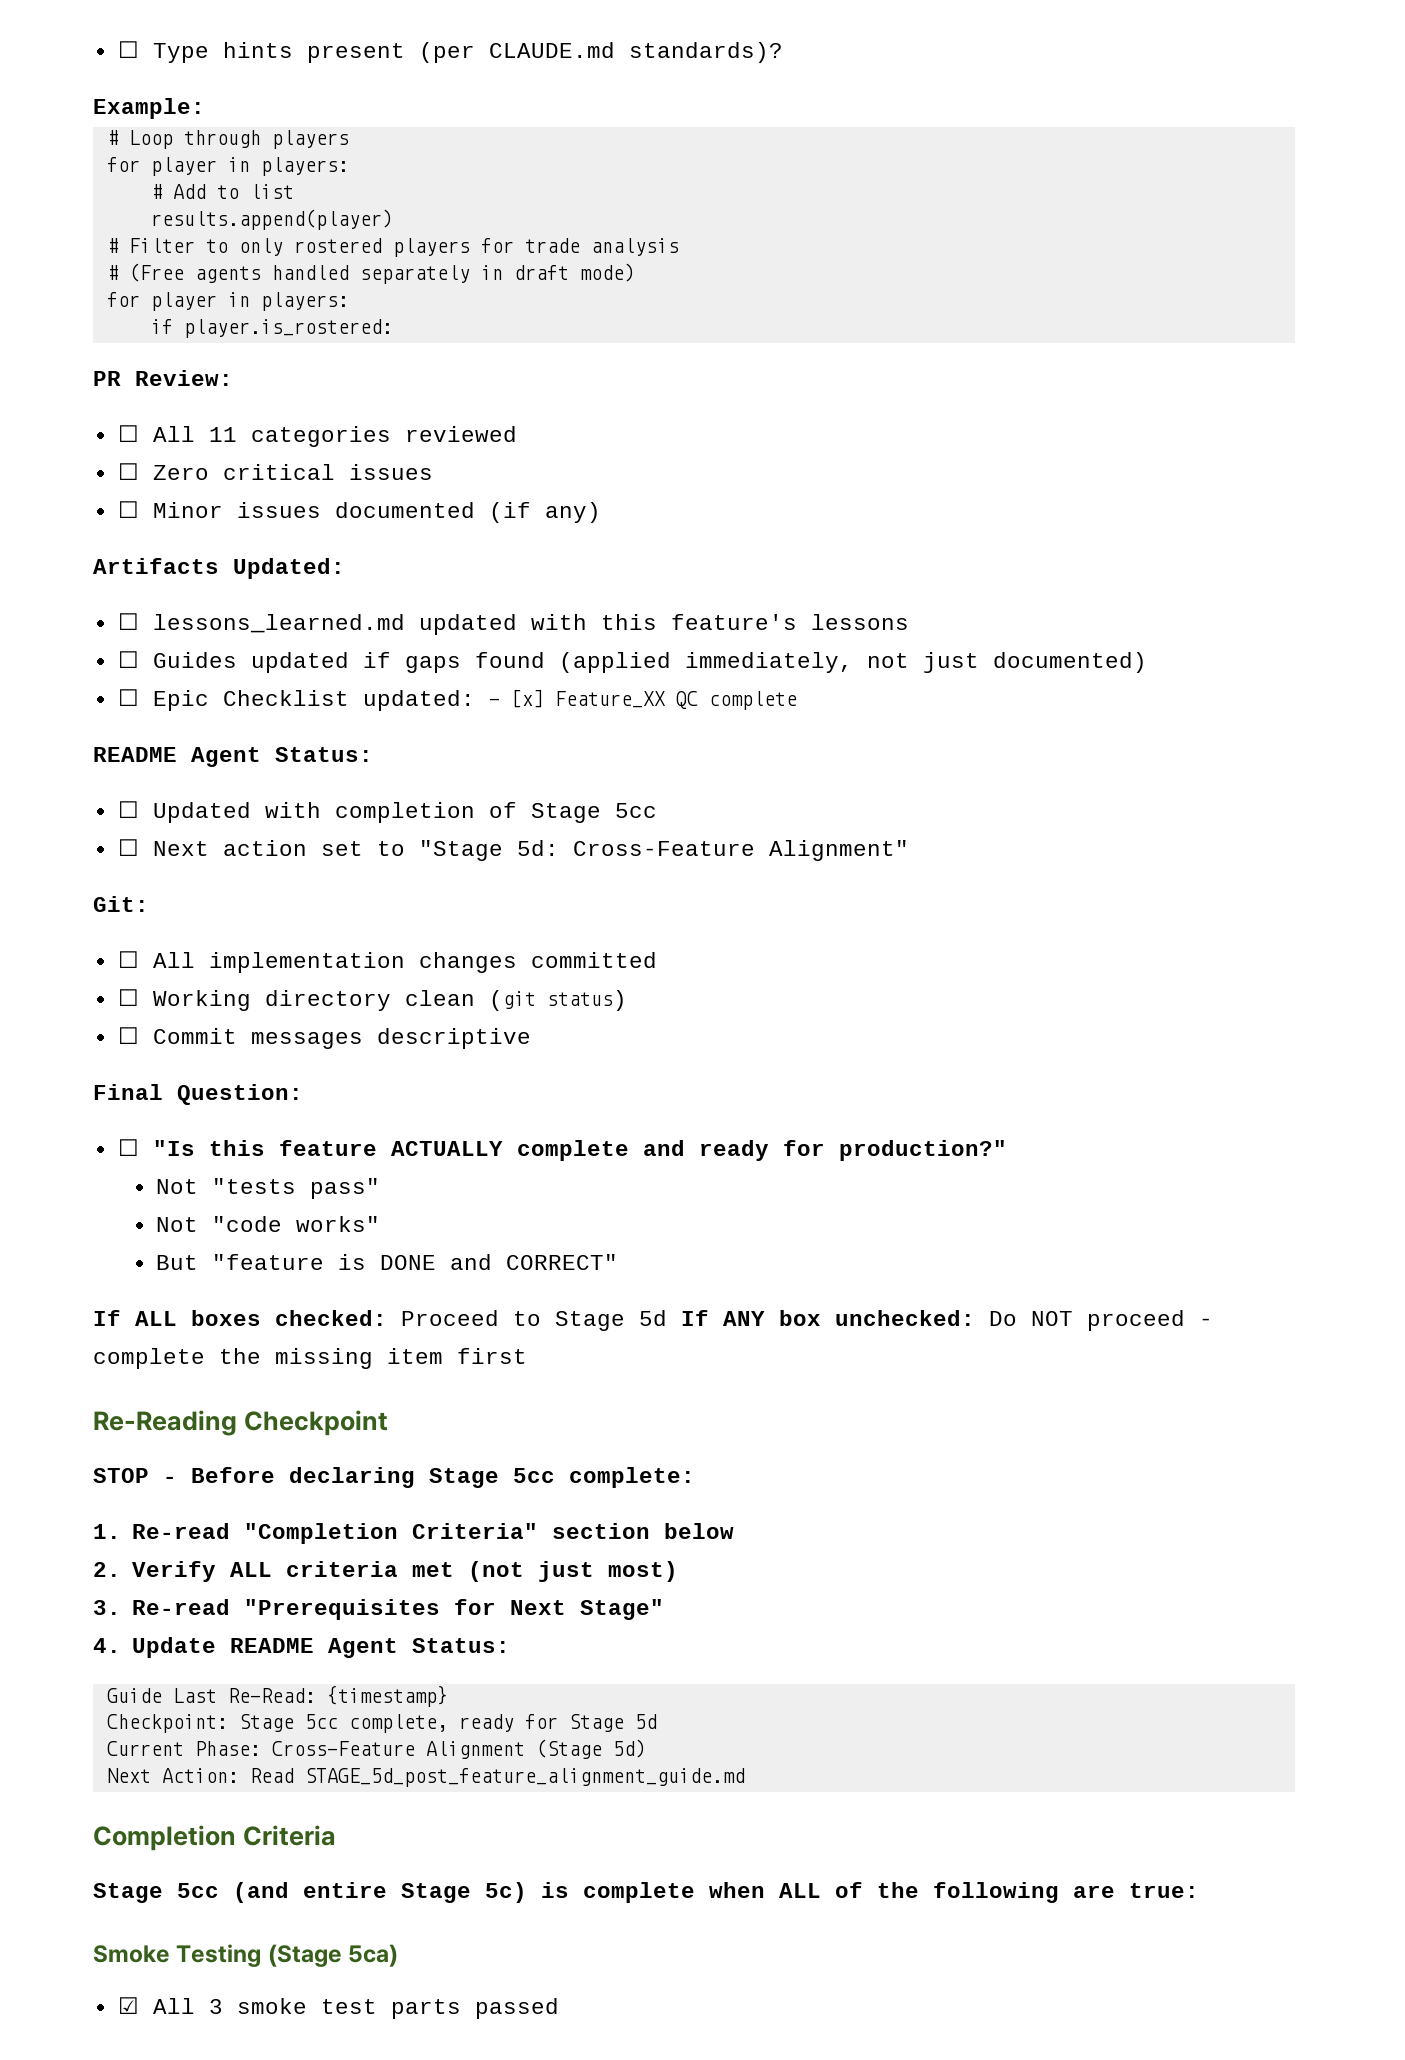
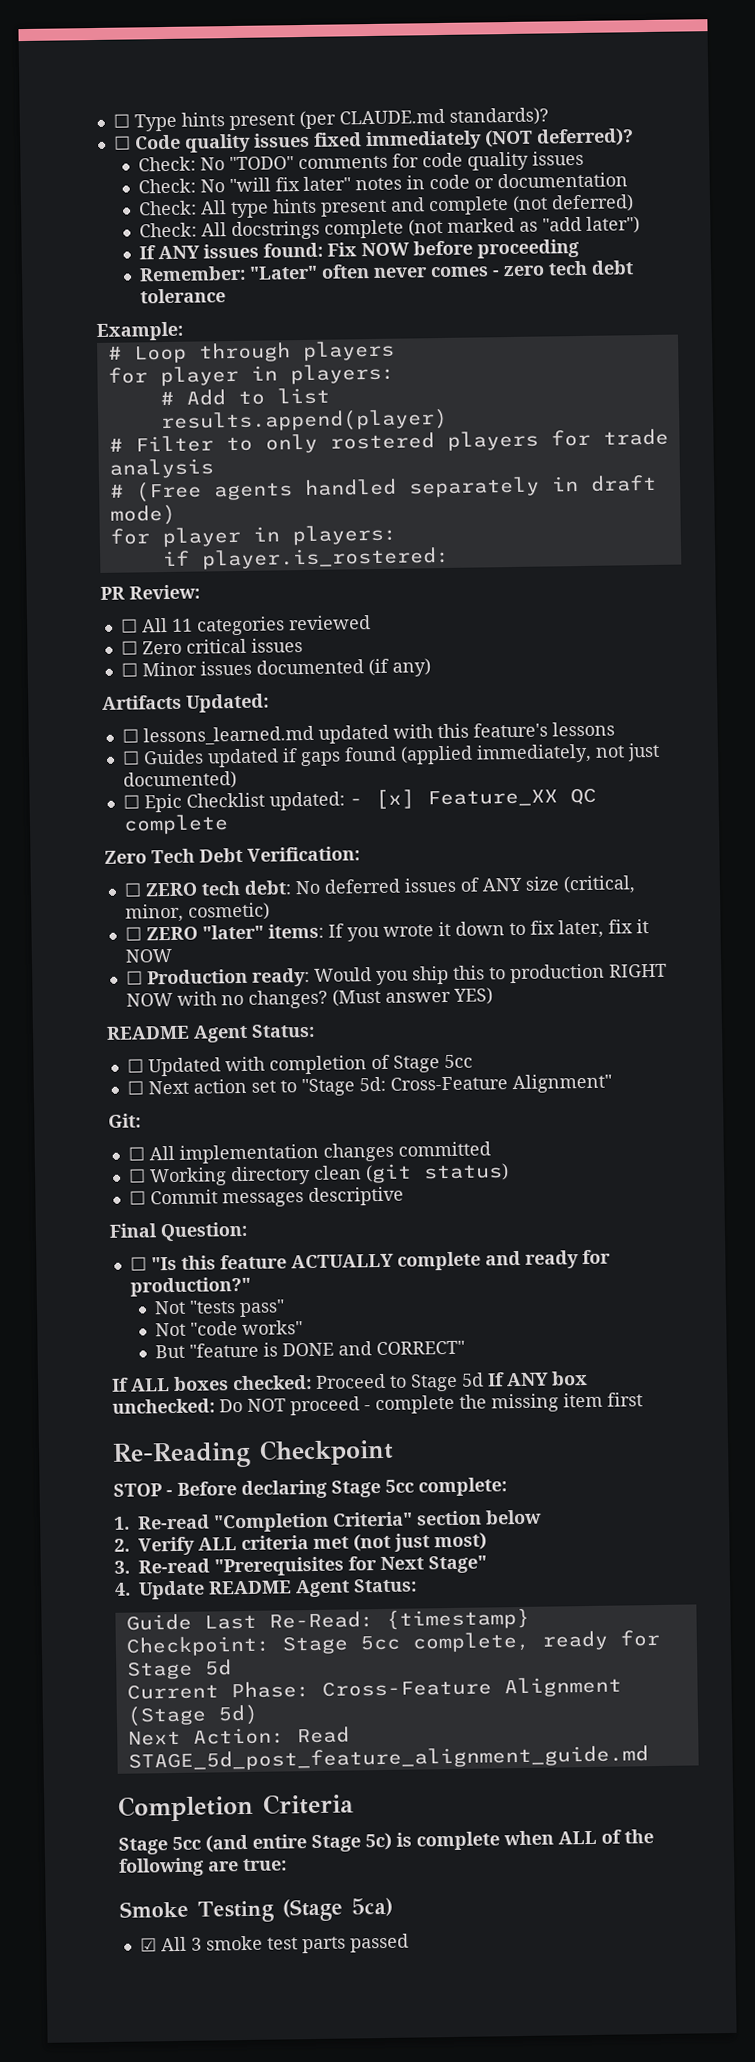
(783, 52) none -> [113,128,634,153] [137,150,584,172] [137,172,628,194] [137,194,634,219] [138,216,640,241] [138,239,579,260] [138,260,634,282] [139,288,226,304] // ☐ Code quality issues fixed immediately (NOT deferred)? // Check: No "TODO" comments for code quality issues // Check: No "will fix later" notes in code or documentation // Check: All type hints present and complete (not deferred) // Check: All docstrings complete (not marked as "add later") // If ANY issues found: Fix NOW before proceeding // Remember: "Later" often never comes - zero tech debt tolerance
(797, 700) none -> [104,846,360,864] [123,875,636,897] [124,902,270,923] [124,919,649,942] [124,948,172,963] [125,963,667,987] [125,987,493,1009] // Zero Tech Debt Verification: // ☐ ZERO tech debt: No deferred issues of ANY size (critical, minor, cosmetic) // ☐ ZERO "later" items: If you wrote it down to fix later, fix it NOW // ☐ Production ready: Would you ship this to production RIGHT NOW with no changes? (Must answer YES)

